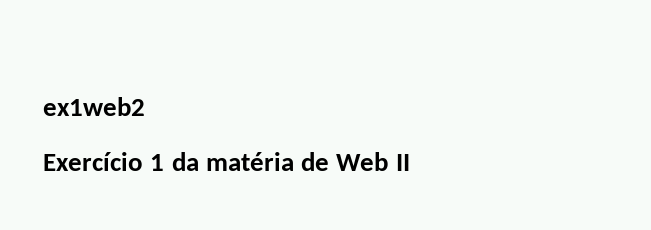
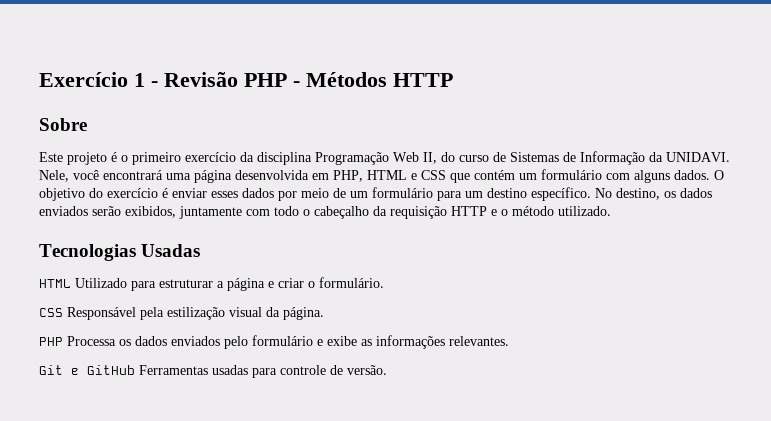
[43,97,145,116] ex1web2 // -> (39, 79) none
[171,152,410,171] da matéria de Web II -> [151,72,453,87] [39,118,87,131] [39,151,730,165] [39,169,724,183] [39,187,712,201] [39,206,611,219] [39,244,201,261] [39,277,384,291] [39,307,324,320] [39,335,509,349] [39,365,387,378] - Revisão PHP - Métodos HTTP // Sobre // Este projeto é o primeiro exercício da disciplina Programação Web II, do curso de Sistemas de Informação da UNIDAVI. Nele, você encontrará uma página desenvolvida em PHP, HTML e CSS que contém um formulário com alguns dados. O objetivo do exercício é enviar esses dados por meio de um formulário para um destino específico. No destino, os dados enviados serão exibidos, juntamente com todo o cabeçalho da requisição HTTP e o método utilizado. // Tecnologias Usadas // HTML Utilizado para estruturar a página e criar o formulário. // CSS Responsável pela estilização visual da página. // PHP Processa os dados enviados pelo formulário e exibe as informações relevantes. // Git e GitHub Ferramentas usadas para controle de versão.

